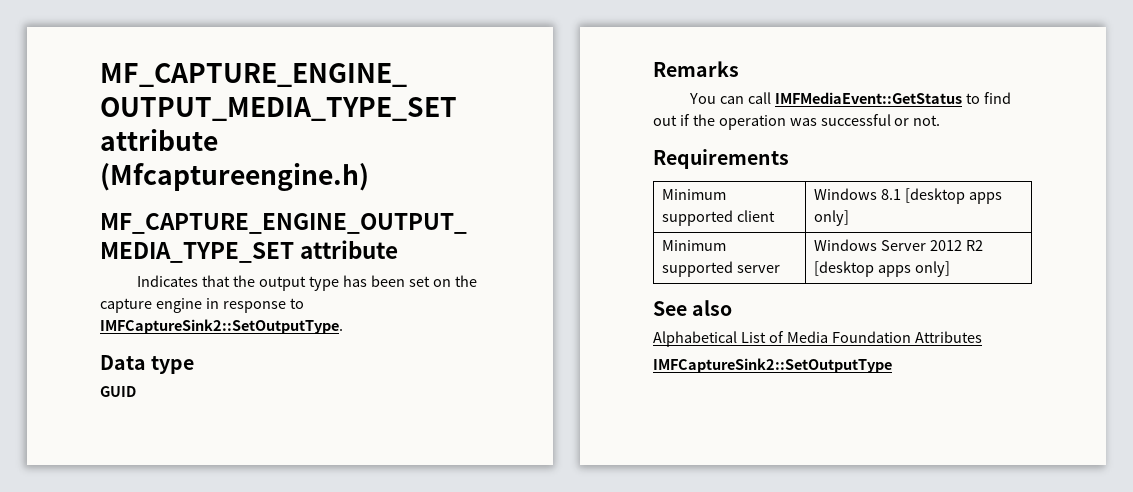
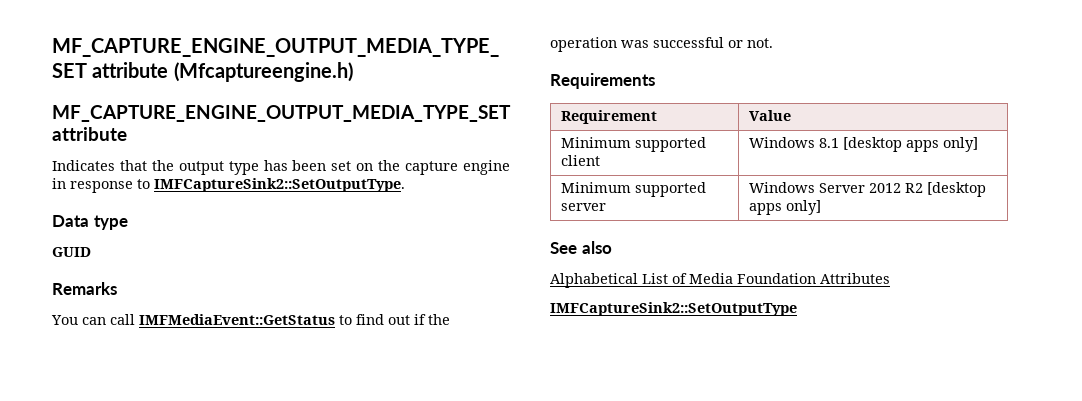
(789, 159) none -> [561,110,658,124] [749,110,792,121] // Requirement | Value

